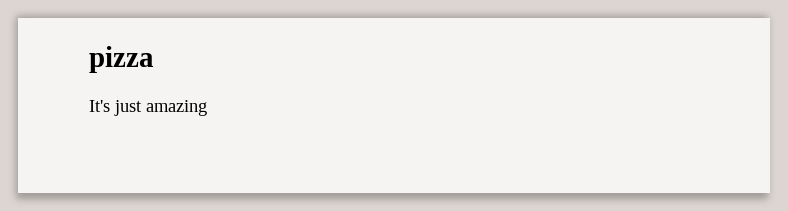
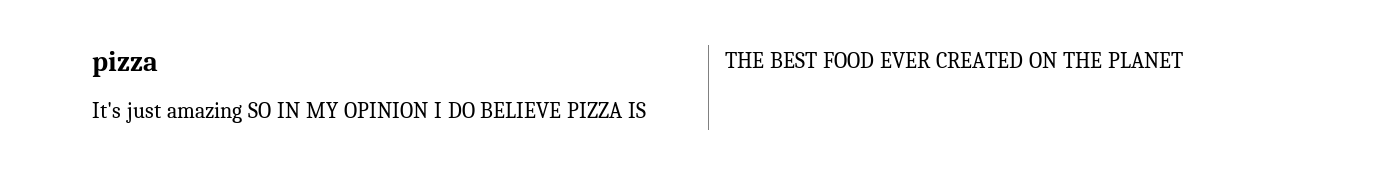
(207, 108) none -> [247,102,647,118] [725,52,1183,68] SO IN MY OPINION I DO BELIEVE PIZZA IS THE BEST FOOD EVER CREATED ON THE PLANET

